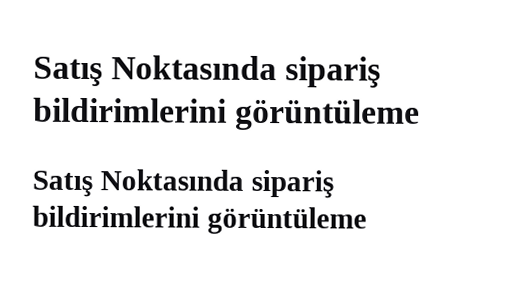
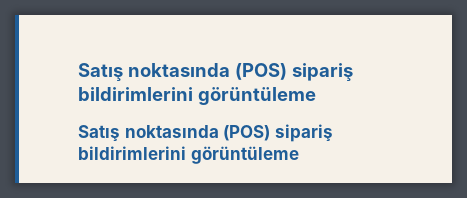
[33,55,278,87] Satış Noktasında -> [78,63,287,81] Satış noktasında (POS)
[99,169,244,191] Noktasında -> [124,125,271,141] noktasında (POS)

